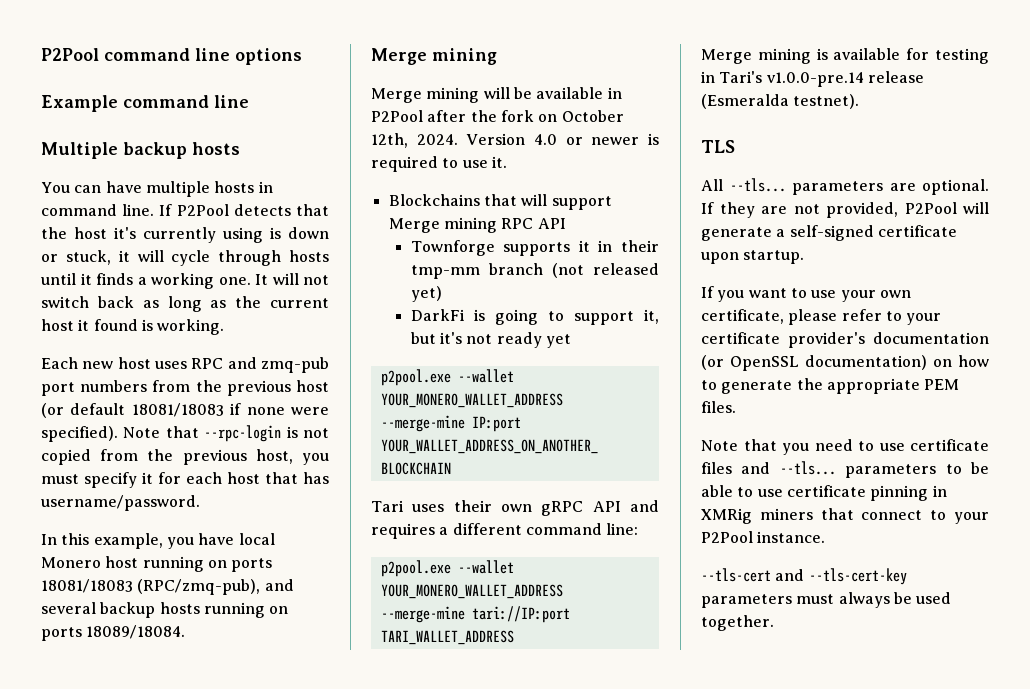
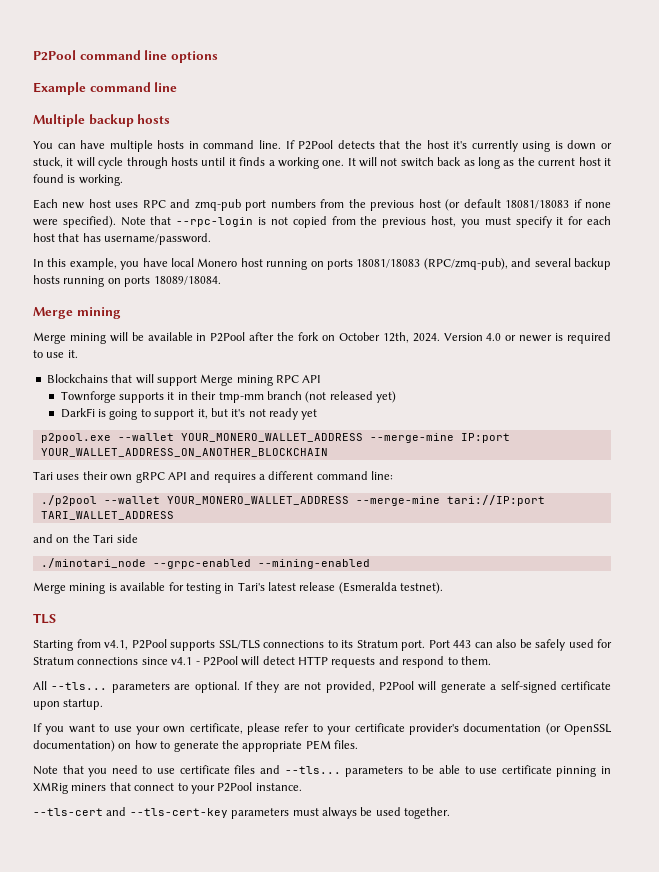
[380,560,451,577] p2pool.exe -> [40,495,97,506] ./p2pool
(514, 637) none -> [33,534,138,543] [40,558,370,569] // and on the Tari side // ./minotari_node --grpc-enabled --mining-enabled
[766,72,864,87] v1.0.0-pre.14 -> [268,582,296,591] latest
(735, 146) none -> [33,639,612,651] [33,656,491,668] // Starting from v4.1, P2Pool supports SSL/TLS connections to its Stratum port. Port 443 can also be safely used for Stratum connections since v4.1 - P2Pool will detect HTTP requests and respond to them.

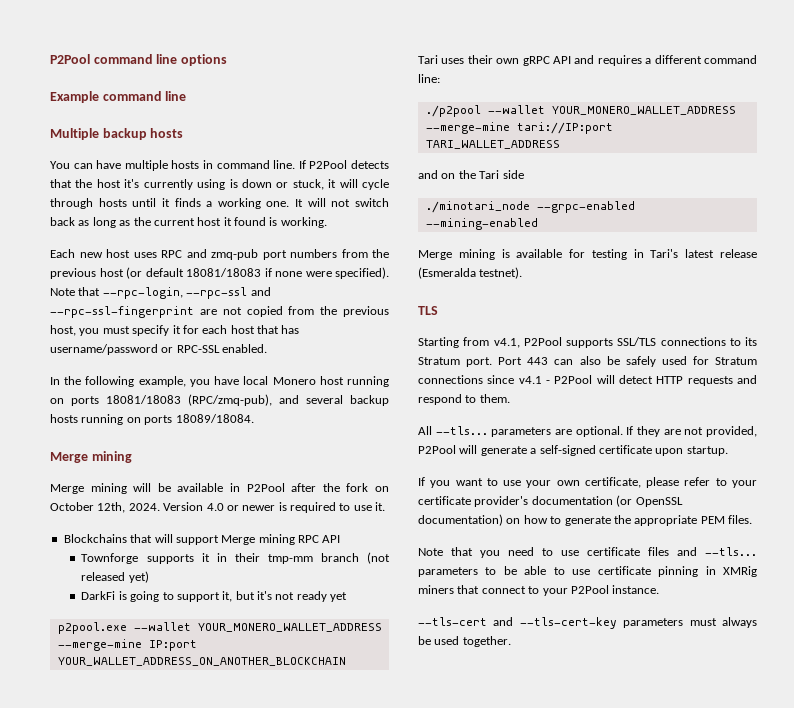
[176,217,267,227] --rpc-login is -> [102,287,271,299] [50,306,217,318] --rpc-login, --rpc-ssl and --rpc-ssl-fingerprint are
[104,233,212,245] username/password. -> [50,344,268,355] username/password or RPC-SSL enabled.
[47,258,67,267] this -> [64,376,135,387] the following

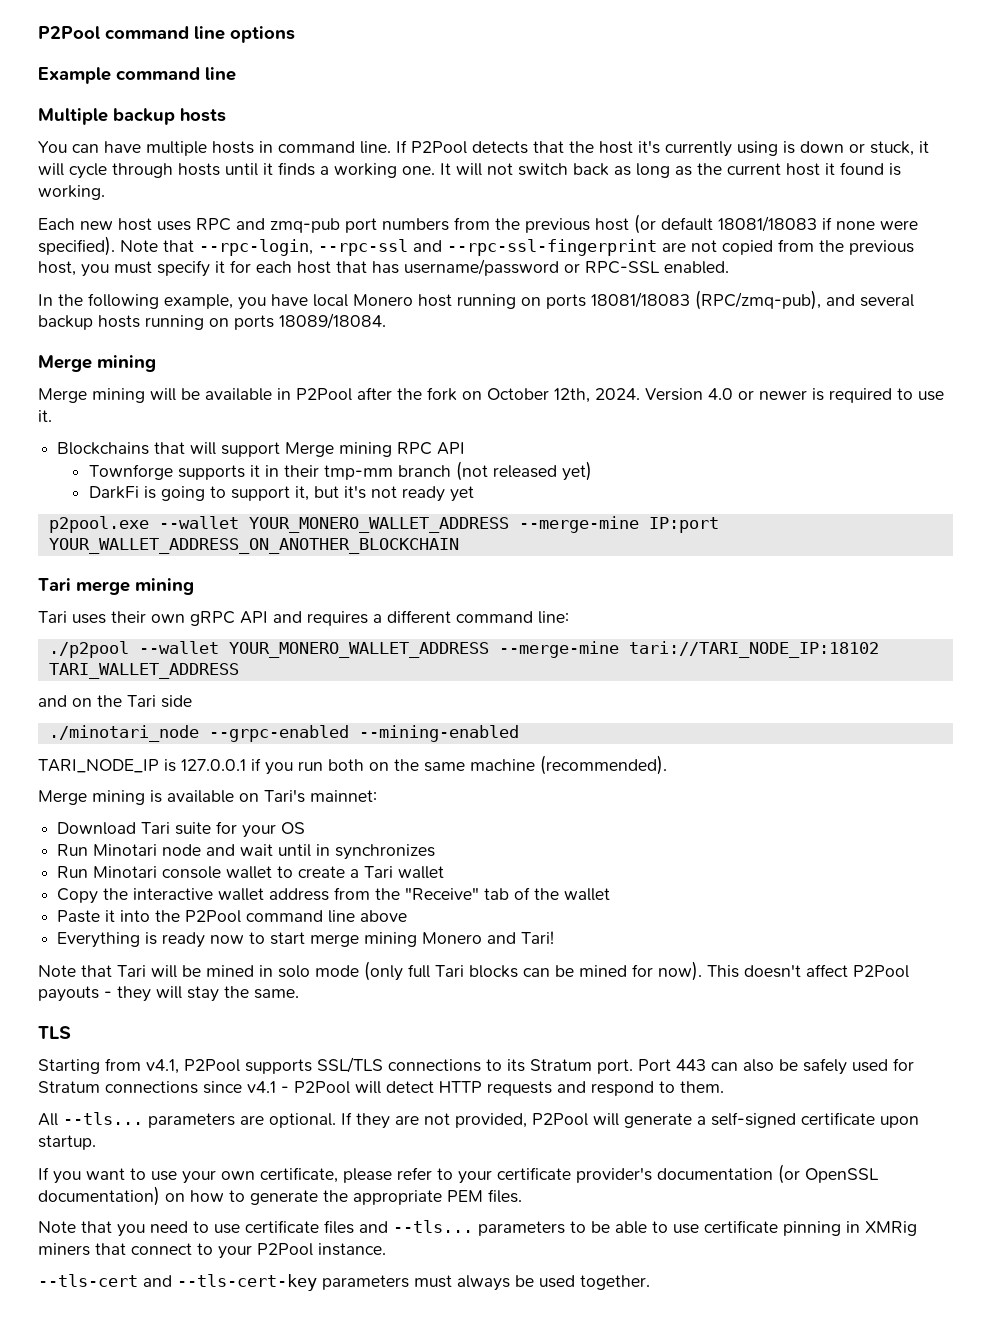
(346, 661) none -> [38,578,194,595] // Tari merge mining
[516,122,613,134] tari://IP:port -> [628,641,879,658] tari://TARI_NODE_IP:18102
[418,249,757,260] [418,267,523,279] Merge mining is available for testing in Tari's latest release (Esmeralda testnet). -> [38,755,667,775] [38,789,377,805] [57,821,306,838] [57,844,436,860] [57,866,445,879] [57,887,611,904] [57,910,408,923] [57,931,555,948] [38,961,909,981] [38,986,299,1002] TARI_NODE_IP is 127.0.0.1 if you run both on the same machine (recommended). // Merge mining is available on Tari's mainnet: // Download Tari suite for your OS // Run Minotari node and wait until in synchronizes // Run Minotari console wallet to create a Tari wallet // Copy the interactive wallet address from the "Receive" tab of the wallet // Paste it into the P2Pool command line above // Everything is ready now to start merge mining Monero and Tari! // Note that Tari will be mined in solo mode (only full Tari blocks can be mined for now). This doesn't affect P2Pool payouts - they will stay the same.

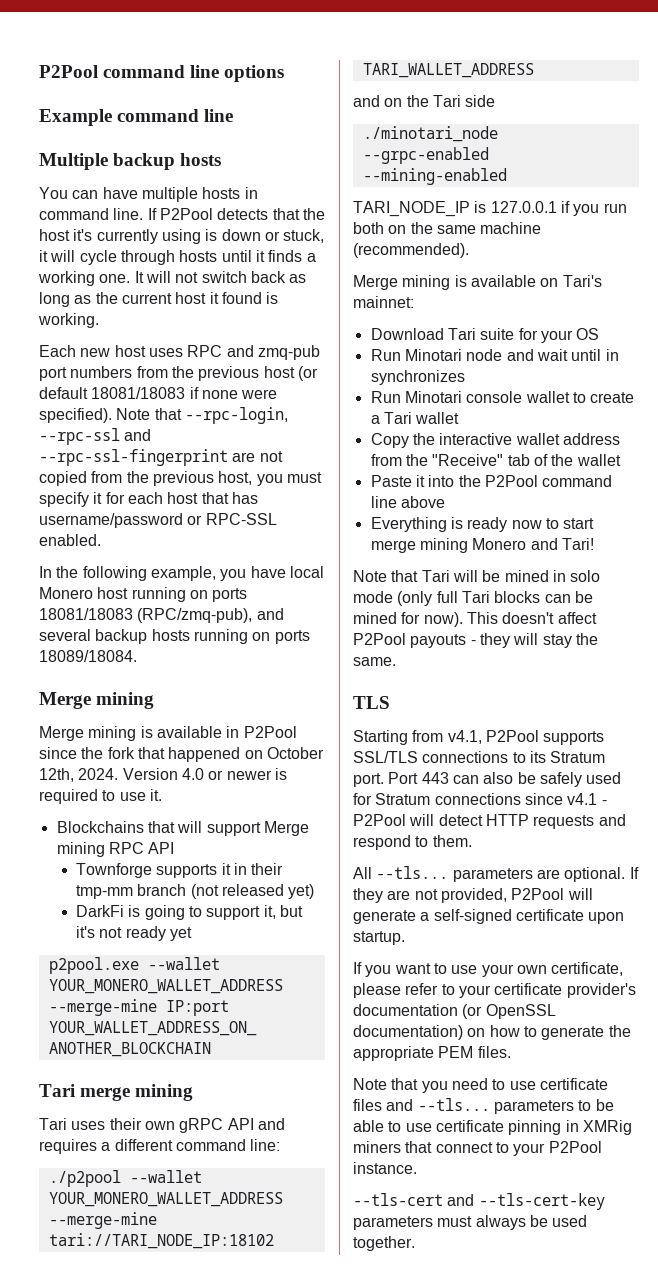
[150,388,200,401] will be -> [140,726,153,738] is
[357,387,392,400] after -> [39,747,77,759] since
(457, 394) none -> [137,747,241,762] that happened

